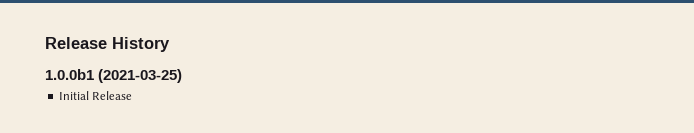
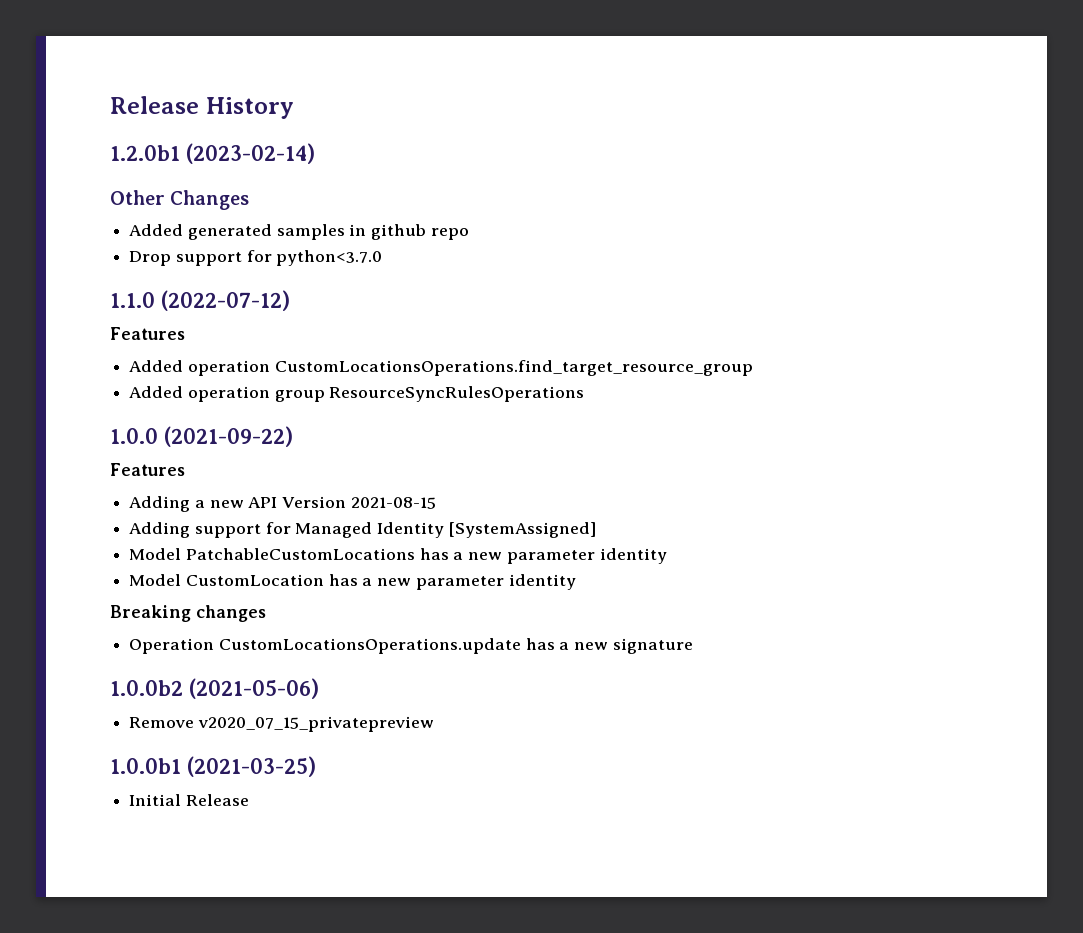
(170, 44) none -> [110,143,315,164] [110,190,250,210] [129,224,469,240] [129,250,383,266] [110,290,290,311] [110,327,185,340] [129,360,753,376] [129,386,585,402] [110,426,293,447] [110,463,185,476] [129,496,436,512] [129,522,596,538] [129,548,667,564] [129,574,576,590] [110,605,266,622] [129,638,693,654] [110,678,319,699] [129,716,434,732] // 1.2.0b1 (2023-02-14) // Other Changes // Added generated samples in github repo // Drop support for python<3.7.0 // 1.1.0 (2022-07-12) // Features // Added operation CustomLocationsOperations.find_target_resource_group // Added operation group ResourceSyncRulesOperations // 1.0.0 (2021-09-22) // Features // Adding a new API Version 2021-08-15 // Adding support for Managed Identity [SystemAssigned] // Model PatchableCustomLocations has a new parameter identity // Model CustomLocation has a new parameter identity // Breaking changes // Operation CustomLocationsOperations.update has a new signature // 1.0.0b2 (2021-05-06) // Remove v2020_07_15_privatepreview

